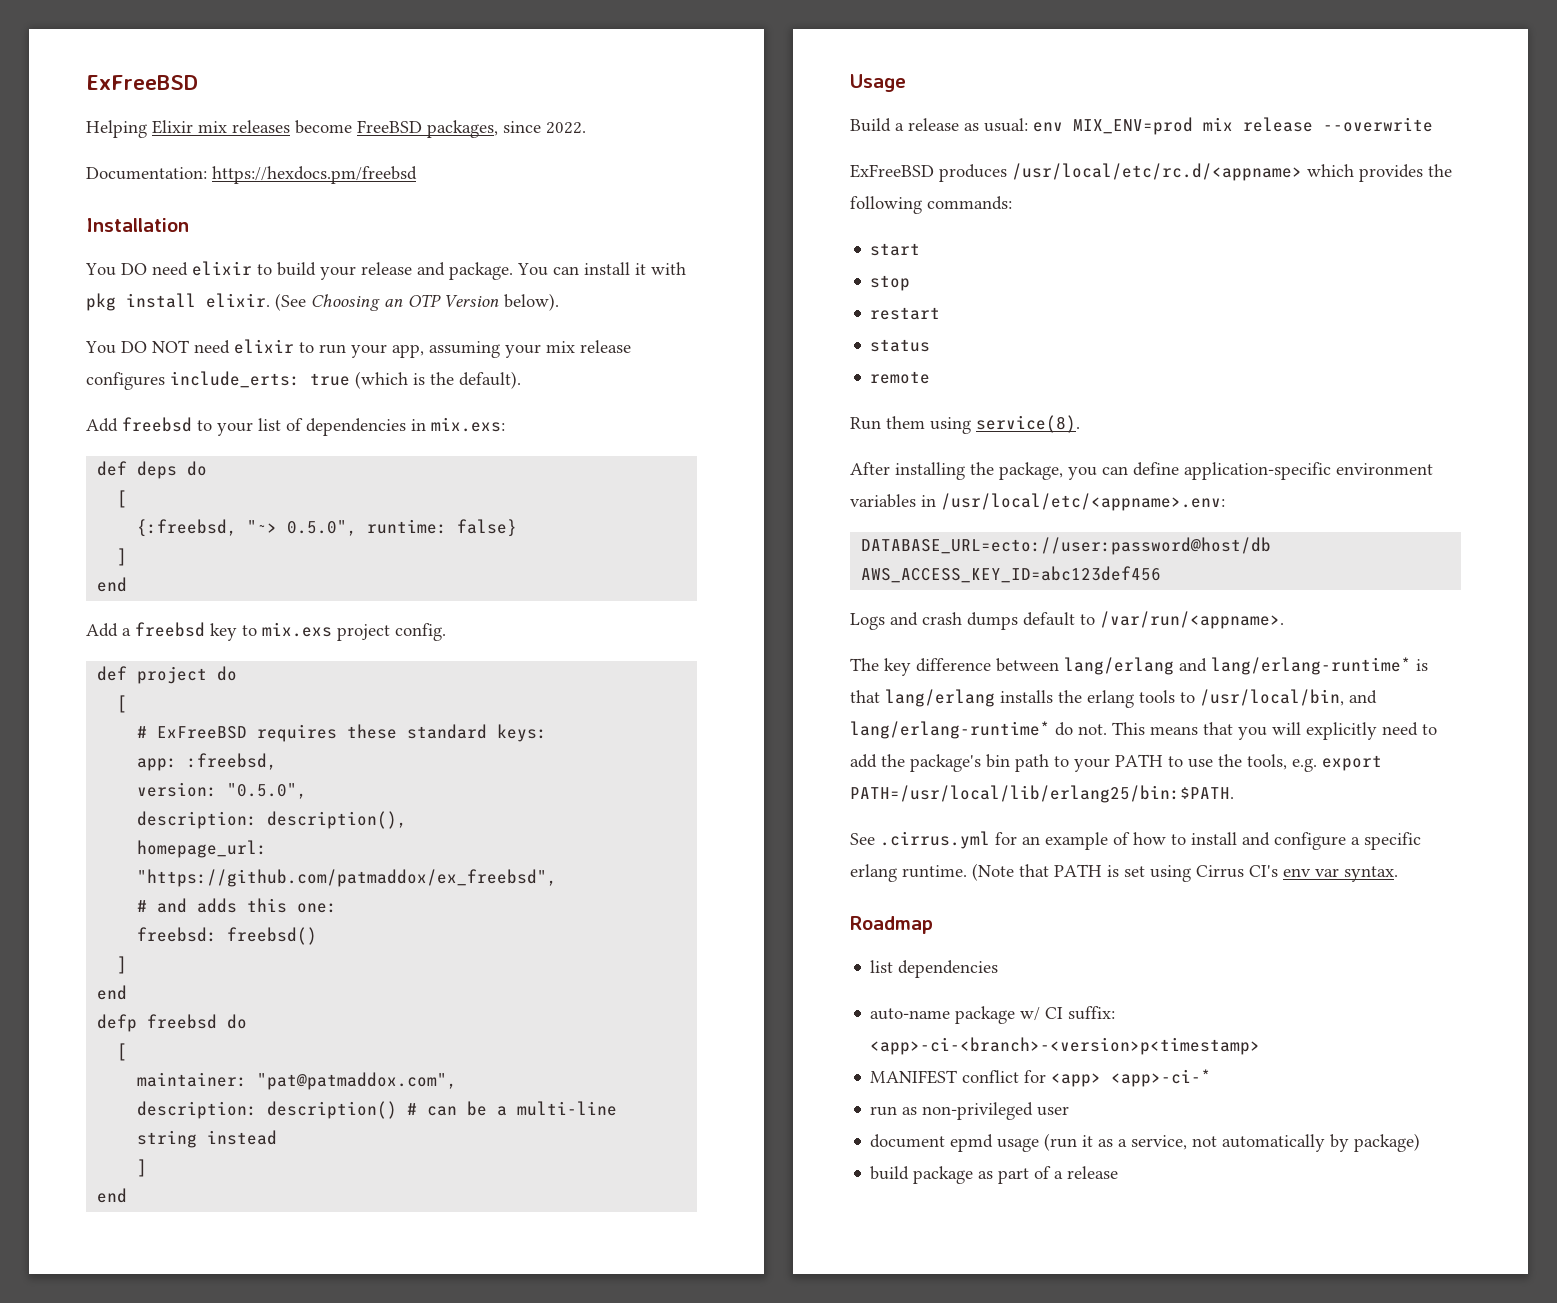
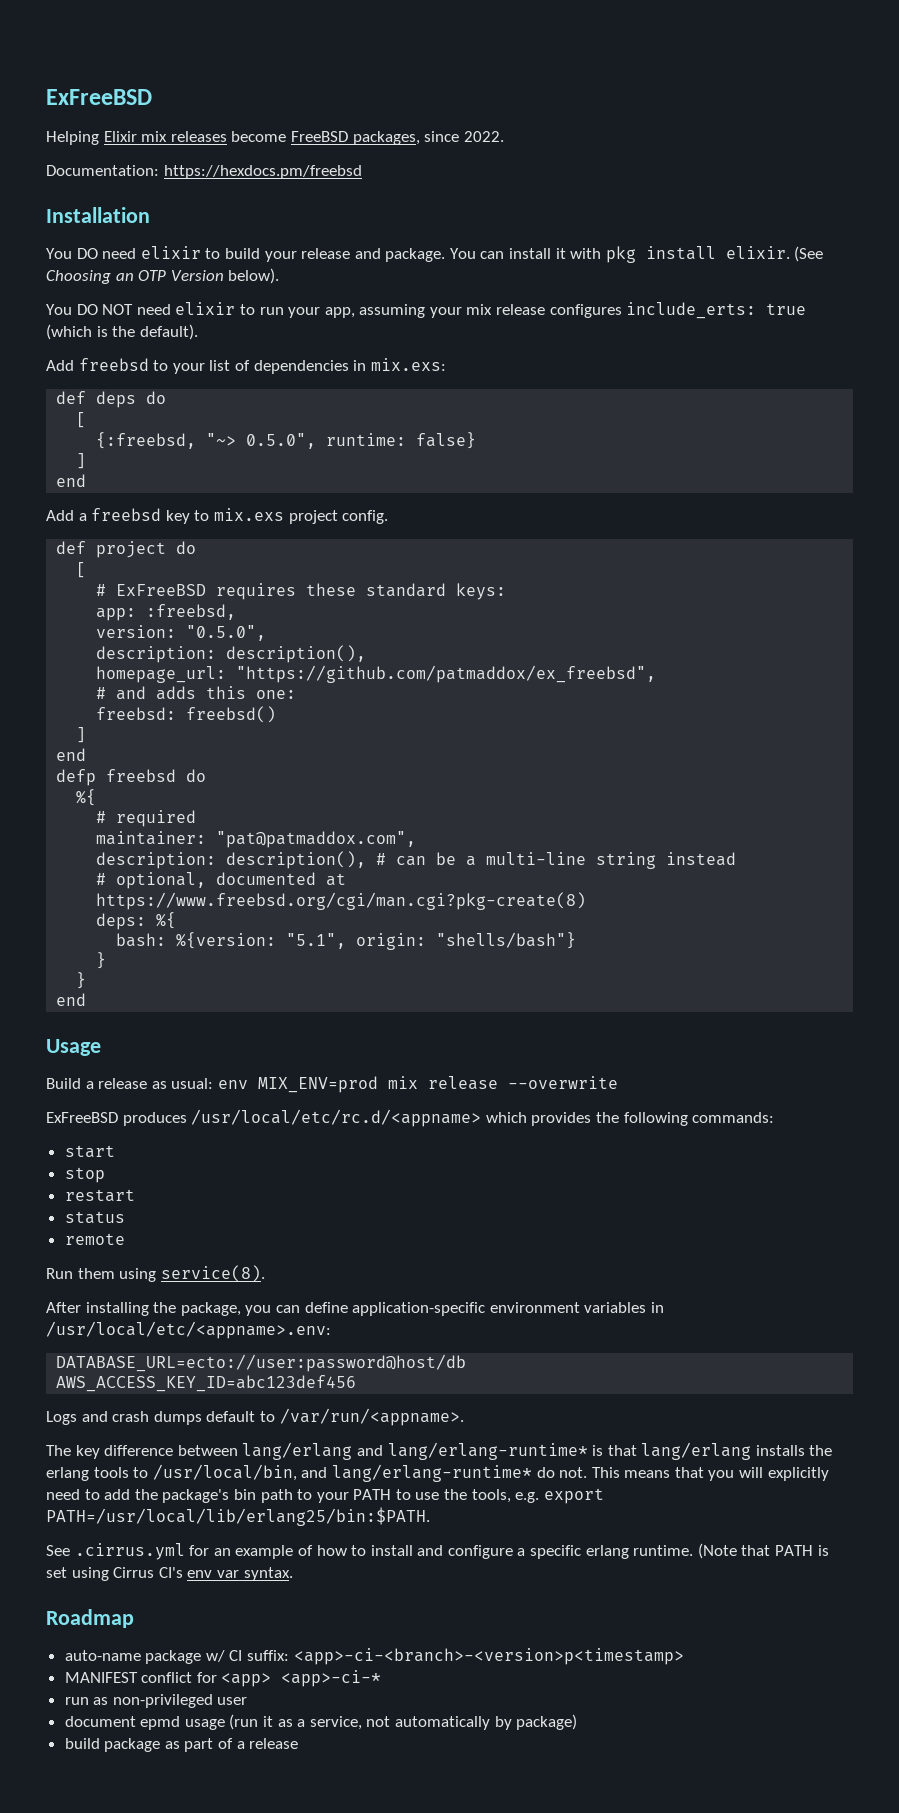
[117,1043,128,1061] [ -> [76,789,97,806] [96,810,197,827] %{ // # required
[267,1101,398,1119] description() -> [226,851,367,869] description(),
[137,1159,148,1177] ] -> [96,872,347,889] [96,892,587,910] [96,912,177,930] [116,932,577,950] [96,952,107,969] [76,972,87,989] # optional, documented at https://www.freebsd.org/cgi/man.cgi?pkg-create(8) // deps: %{ // bash: %{version: "5.1", origin: "shells/bash"} // } // }
[870,960,999,978] // list dependencies -> (134, 1618) none

